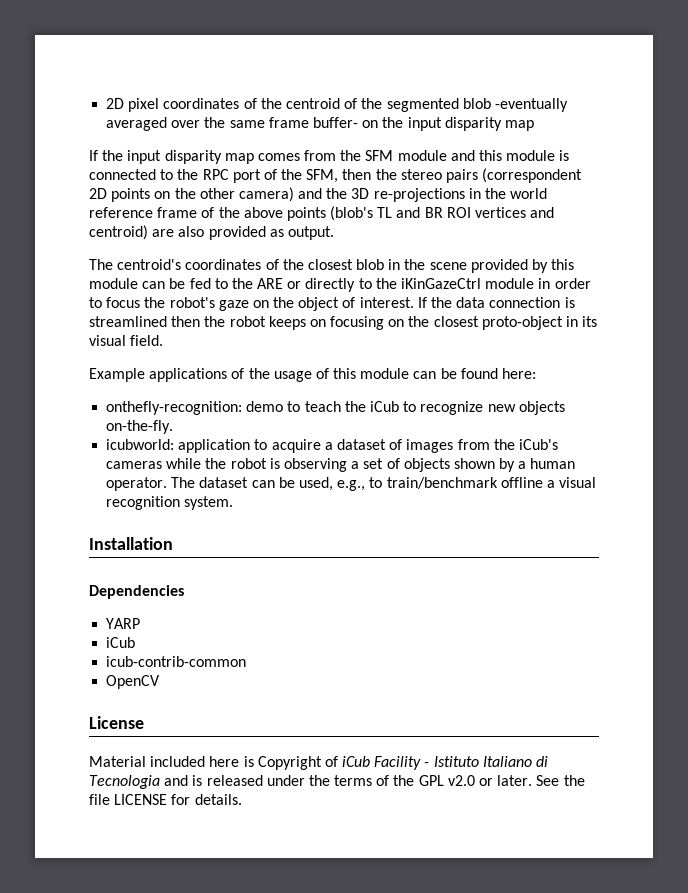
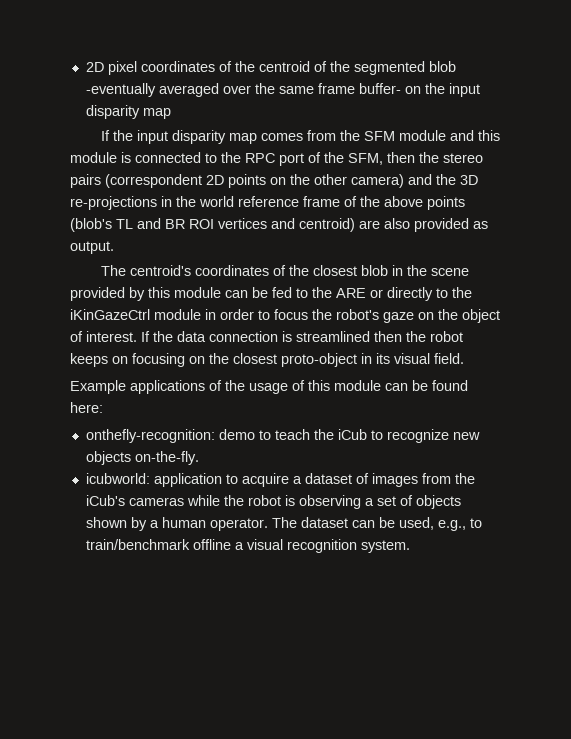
[89,537,173,550] [89,585,184,599] [106,618,141,629] [106,637,136,648] [106,656,247,667] [106,675,161,689] [89,716,144,729] [89,756,549,770] [89,775,585,789] [89,794,242,805] // Installation // Dependencies // YARP // iCub // icub-contrib-common // OpenCV // License // Material included here is Copyright of iCub Facility - Istituto Italiano di Tecnologia and is released under the terms of the GPL v2.0 or later. See the file LICENSE for details. -> (410, 546) none

